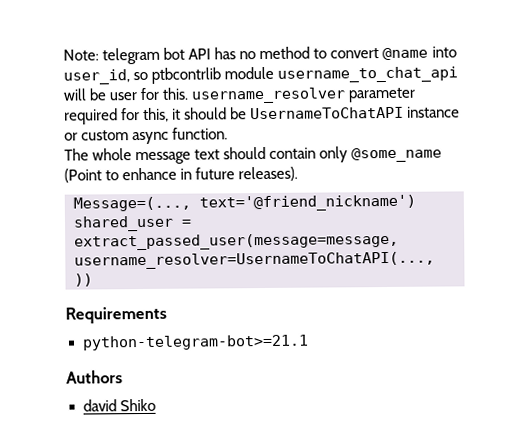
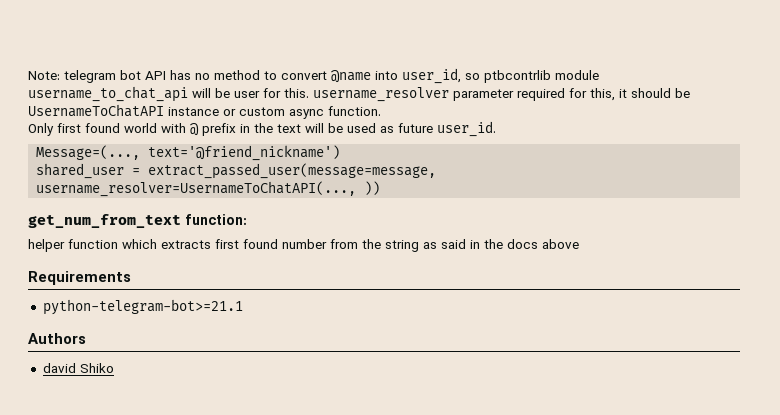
[64,146,443,165] [64,166,299,183] The whole message text should contain only @some_name (Point to enhance in future releases). -> [28,121,496,137] Only first found world with @ prefix in the text will be used as future user_id.
(93, 280) none -> [28,214,247,228] [28,239,579,252] // get_num_from_text function: // helper function which extracts first found number from the string as said in the docs above

